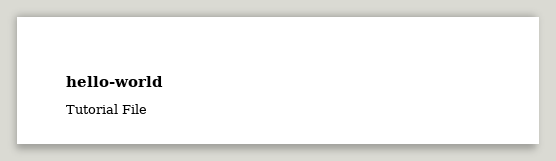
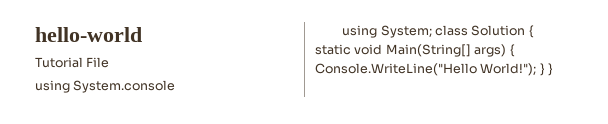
(147, 109) none -> [35,80,176,93] [342,25,534,38] [315,44,515,57] [315,63,554,76] // using System.console // using System; class Solution { static void Main(String[] args) { Console.WriteLine("Hello World!"); } }

